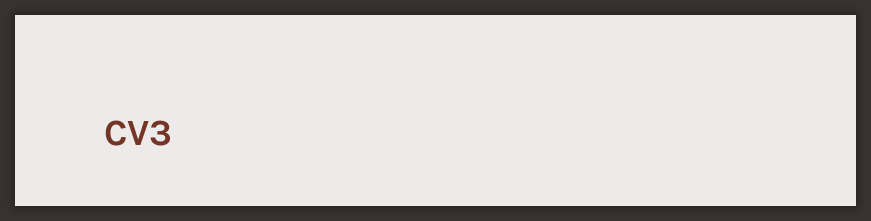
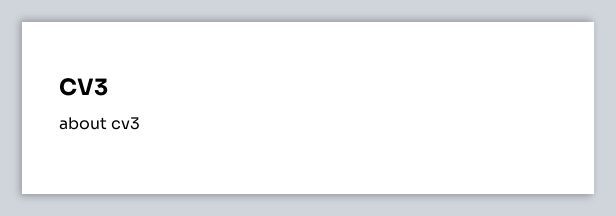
(172, 133) none -> [59,117,141,130] // about cv3

